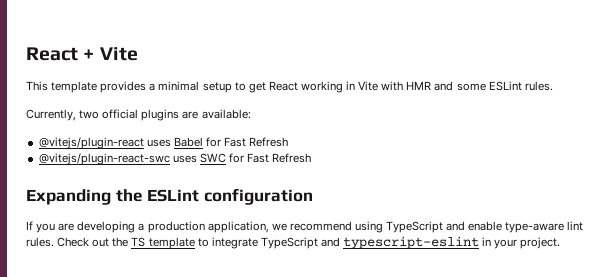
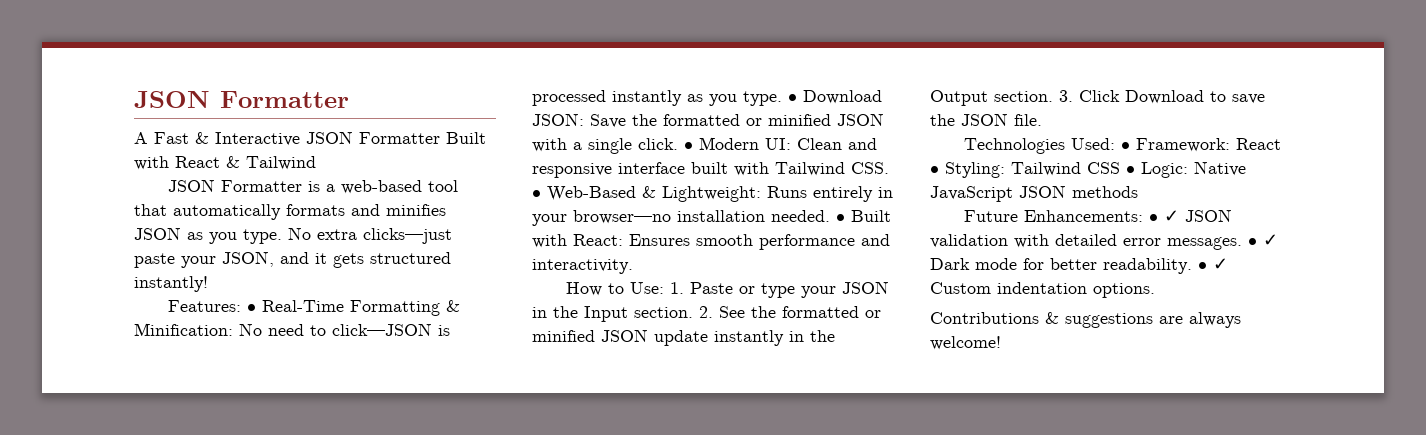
[26,47,138,61] [26,81,553,93] [26,109,251,121] [38,137,289,149] [38,153,312,165] [26,188,313,205] [26,221,584,233] [26,236,561,249] React + Vite // This template provides a minimal setup to get React working in Vite with HMR and some ESLint rules. // Currently, two official plugins are available: // @vitejs/plugin-react uses Babel for Fast Refresh // @vitejs/plugin-react-swc uses SWC for Fast Refresh // Expanding the ESLint configuration // If you are developing a production application, we recommend using TypeScript and enable type-aware lint rules. Check out the TS template to integrate TypeScript and typescript-eslint in your project. -> [134,91,349,108] [134,131,486,146] [134,156,316,170] [168,179,459,194] [134,204,446,220] [134,227,452,244] [134,251,451,268] [134,276,208,292] [168,300,461,316] [134,323,450,336] [532,90,882,106] [532,113,884,128] [532,137,877,154] [532,162,889,178] [532,186,893,202] [532,210,891,226] [532,234,890,250] [532,259,633,274] [566,281,890,298] [532,306,881,322] [532,329,835,346] [930,90,1265,106] [930,113,1042,126] [964,138,1282,154] [930,161,1246,178] [930,185,1138,202] [964,209,1233,222] [930,234,1278,250] [930,258,1228,274] [930,282,1155,298] [930,312,1241,328] [930,336,1001,350] JSON Formatter // A Fast & Interactive JSON Formatter Built with React & Tailwind // JSON Formatter is a web-based tool that automatically formats and minifies JSON as you type. No extra clicks—just paste your JSON, and it gets structured instantly! // Features: • Real-Time Formatting & Minification: No need to click—JSON is processed instantly as you type. • Download JSON: Save the formatted or minified JSON with a single click. • Modern UI: Clean and responsive interface built with Tailwind CSS. • Web-Based & Lightweight: Runs entirely in your browser—no installation needed. • Built with React: Ensures smooth performance and interactivity. // How to Use: 1. Paste or type your JSON in the Input section. 2. See the formatted or minified JSON update instantly in the Output section. 3. Click Download to save the JSON file. // Technologies Used: • Framework: React • Styling: Tailwind CSS • Logic: Native JavaScript JSON methods // Future Enhancements: • ✓ JSON validation with detailed error messages. • ✓ Dark mode for better readability. • ✓ Custom indentation options. // Contributions & suggestions are always welcome!

